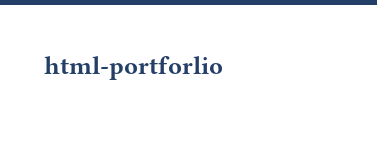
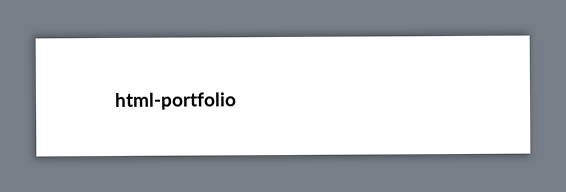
[44,56,223,80] html-portforlio -> [114,92,237,110] html-portfolio

